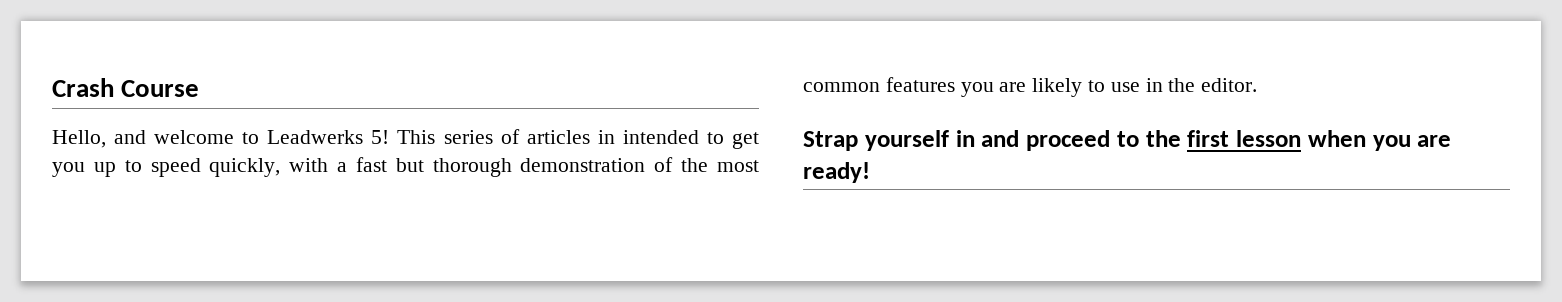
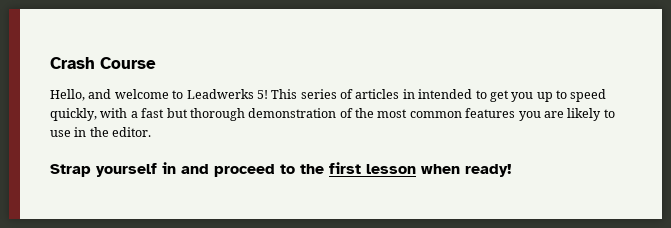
[1372,135,1452,151] you are -> (460, 169) none

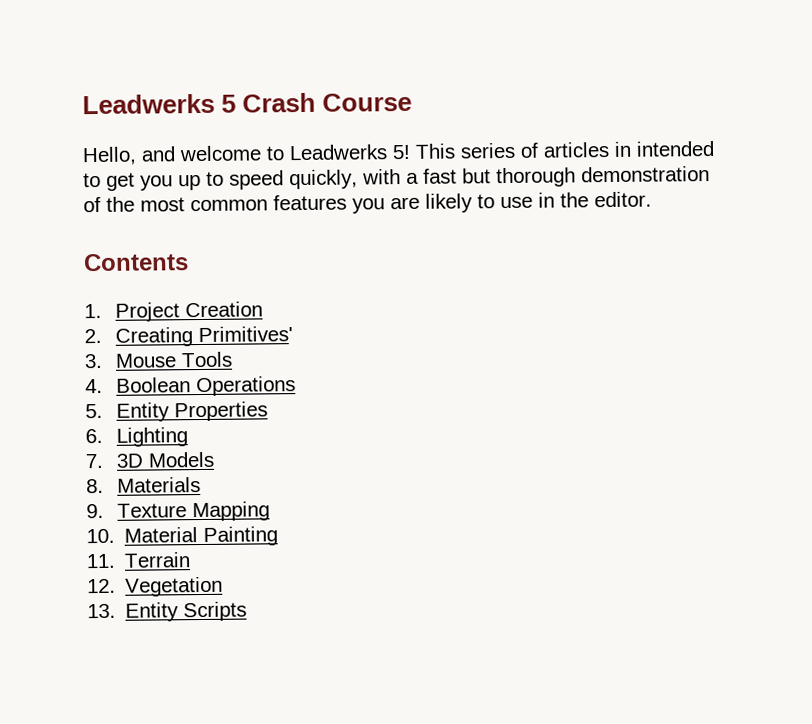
(50, 63) none -> [82,93,237,115] Leadwerks 5
[50,162,512,177] Strap yourself in and proceed to the first lesson when ready! -> [83,253,189,272] [84,301,263,322] [84,326,293,347] [84,351,233,369] [85,376,296,397] [85,401,268,422] [85,427,188,447] [85,451,215,469] [86,477,201,494] [86,501,270,522] [86,526,279,546] [86,552,191,569] [87,576,224,597] [87,601,248,622] Contents // 1. Project Creation // 2. Creating Primitives' // 3. Mouse Tools // 4. Boolean Operations // 5. Entity Properties // 6. Lighting // 7. 3D Models // 8. Materials // 9. Texture Mapping // 10. Material Painting // 11. Terrain // 12. Vegetation // 13. Entity Scripts

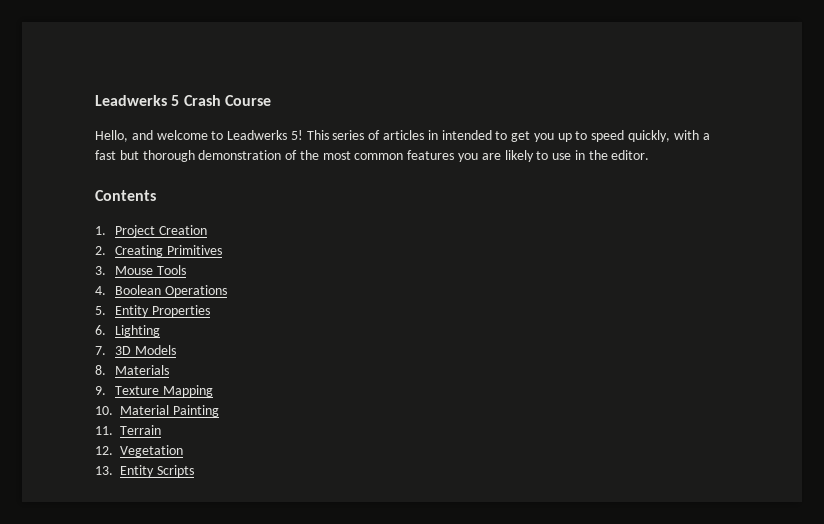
[197,326,293,343] Primitives' -> [166,245,222,255] Primitives

